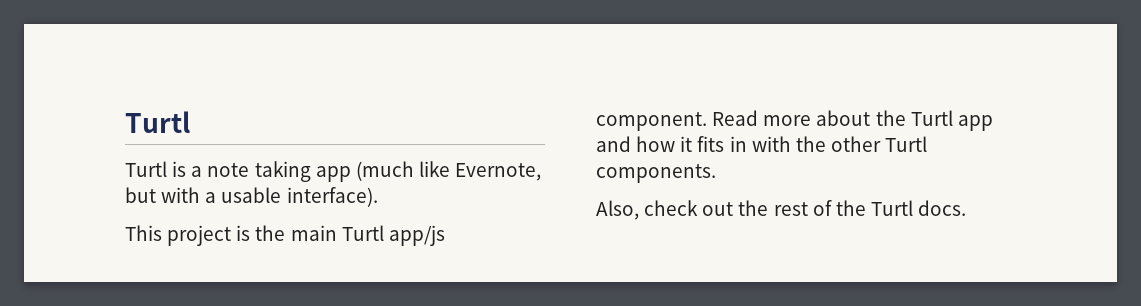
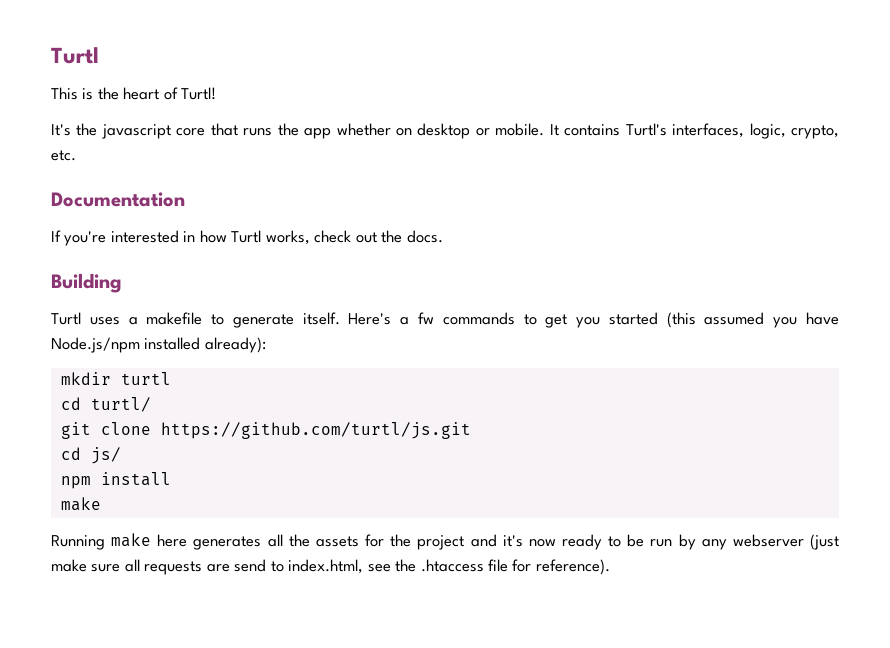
[125,111,190,133] [125,161,542,182] [125,187,378,207] Turtl // Turtl is a note taking app (much like Evernote, but with a usable interface). -> [51,47,99,64] Turtl
[167,225,232,246] project -> (78, 93) none
[290,225,445,246] [596,110,993,131] [596,136,928,152] [596,164,716,183] [596,200,967,220] main Turtl app/js component. Read more about the Turtl app and how it fits in with the other Turtl components. // Also, check out the rest of the Turtl docs. -> [123,87,217,100] [51,123,840,139] [51,150,76,161] [51,192,185,207] [51,230,443,246] [51,273,122,293] [51,312,840,328] [51,337,266,353] [60,372,171,385] [60,397,151,412] [60,422,471,439] [60,447,121,464] [60,472,171,489] [60,497,101,511] [51,533,839,550] [51,559,610,575] heart of Turtl! // It's the javascript core that runs the app whether on desktop or mobile. It contains Turtl's interfaces, logic, crypto, etc. // Documentation // If you're interested in how Turtl works, check out the docs. // Building // Turtl uses a makefile to generate itself. Here's a fw commands to get you started (this assumed you have Node.js/npm installed already): // mkdir turtl // cd turtl/ // git clone https://github.com/turtl/js.git // cd js/ // npm install // make // Running make here generates all the assets for the project and it's now ready to be run by any webserver (just make sure all requests are send to index.html, see the .htaccess file for reference).

